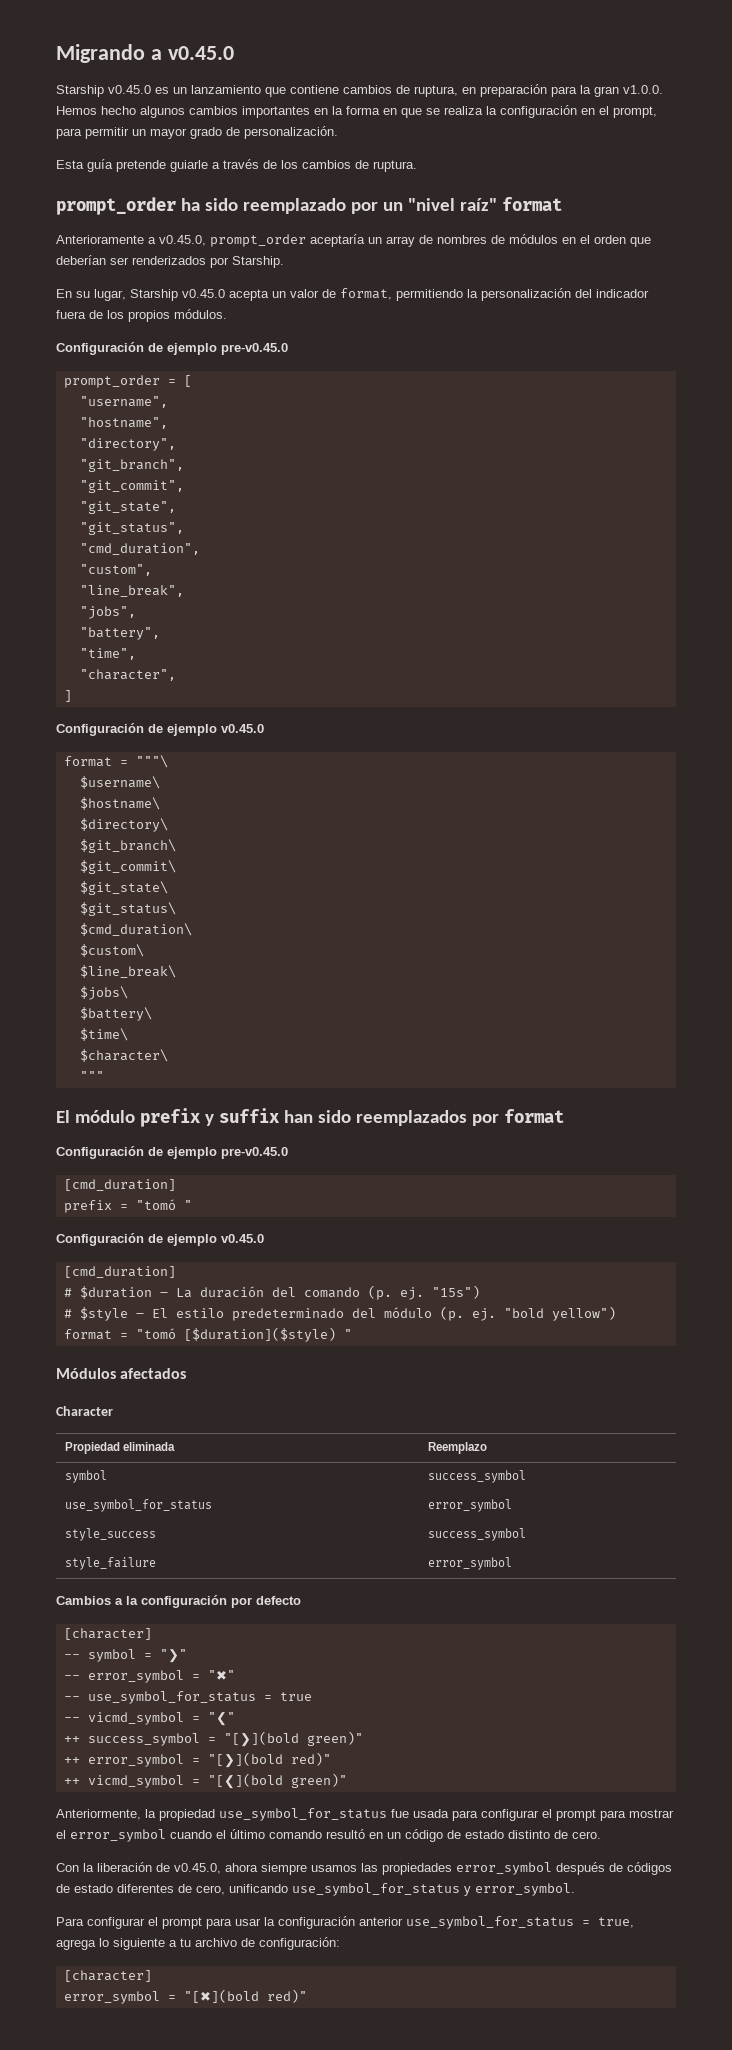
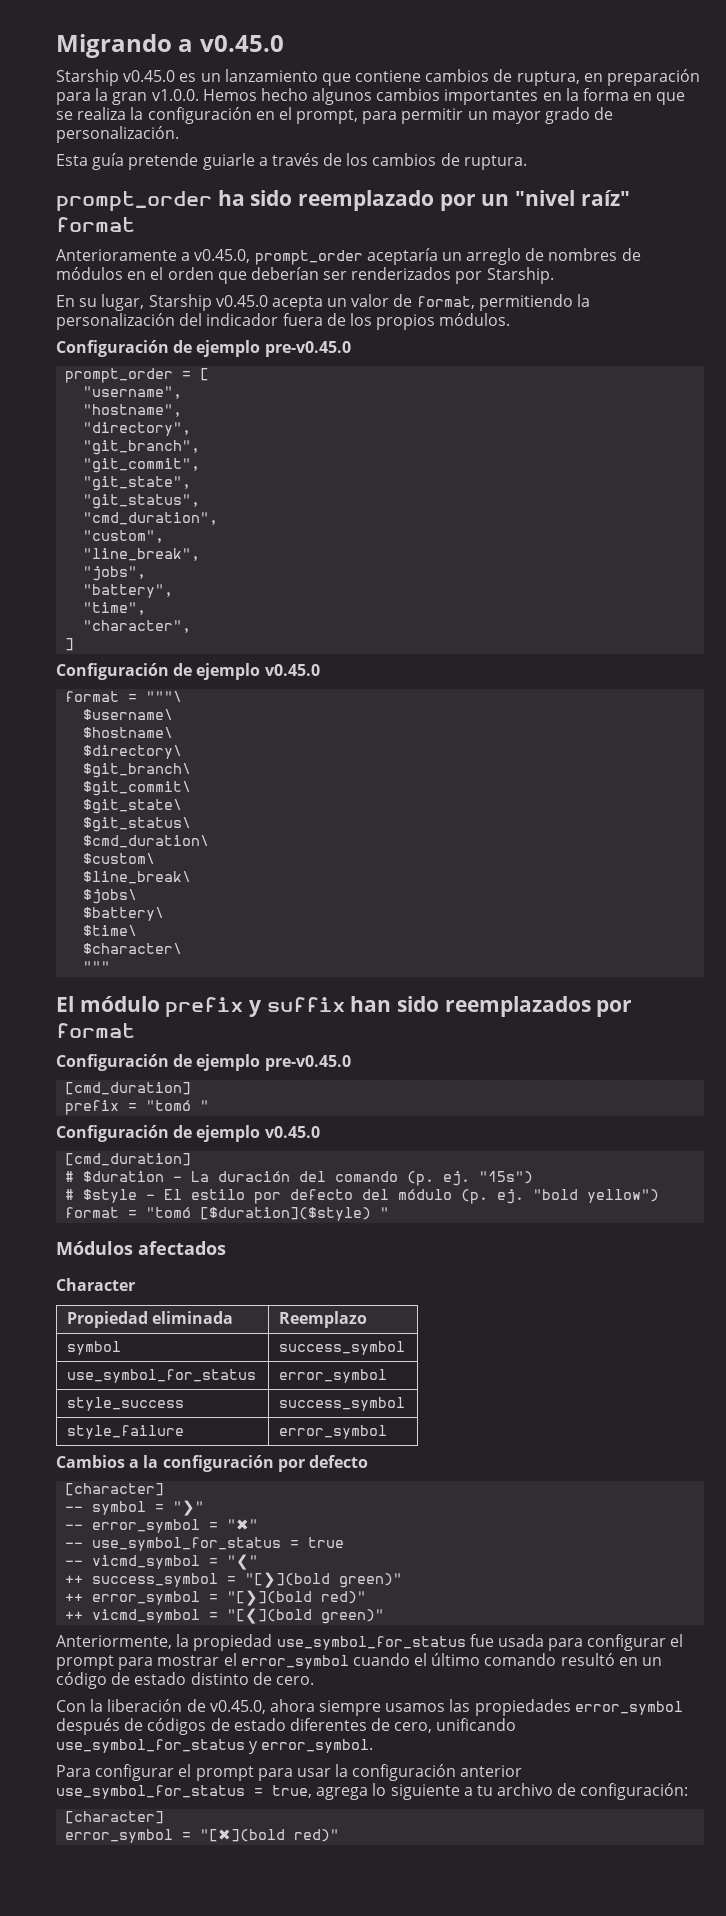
[386,236,415,247] array -> [466,248,522,265] arreglo
[231,1308,344,1321] predeterminado -> [254,1189,354,1204] por defecto

